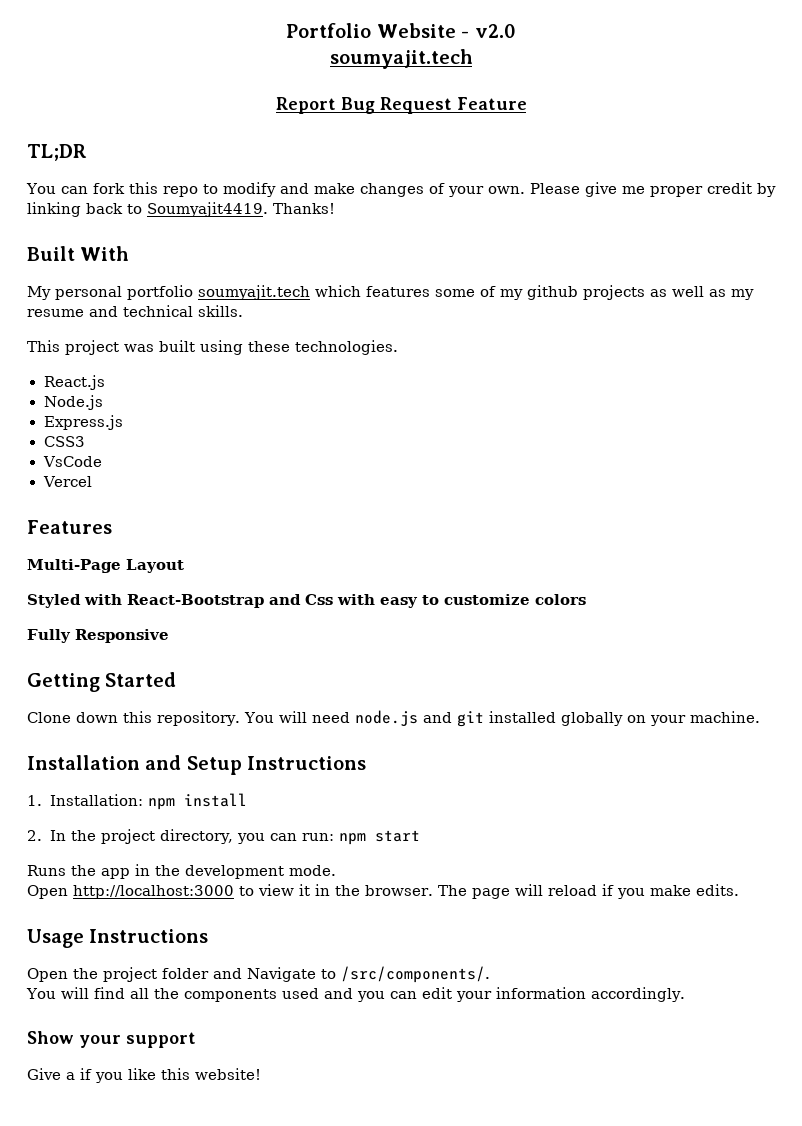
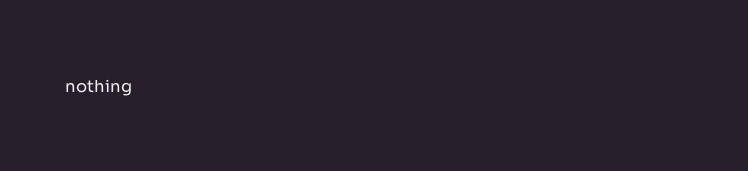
[286,23,516,38] [329,49,473,69] [275,97,527,114] [27,144,87,161] [26,182,776,197] [27,202,335,217] [27,246,130,261] [27,285,754,300] [27,305,243,317] [27,340,398,355] [43,375,105,390] [43,395,103,410] [43,415,123,430] [43,436,85,447] [42,456,102,467] [42,476,93,487] [27,520,112,534] [27,559,184,573] [27,594,586,608] [27,629,169,643] [27,672,177,692] [27,710,760,727] [27,755,367,775] [27,793,247,810] [27,829,421,845] [27,864,336,879] [27,884,739,899] [27,929,209,948] [27,966,490,983] [26,987,685,1002] [27,1031,196,1048] [27,1068,261,1083] Portfolio Website - v2.0 // soumyajit.tech // Report Bug Request Feature // TL;DR // You can fork this repo to modify and make changes of your own. Please give me proper credit by linking back to Soumyajit4419. Thanks! // Built With // My personal portfolio soumyajit.tech which features some of my github projects as well as my resume and technical skills. // This project was built using these technologies. // React.js // Node.js // Express.js // CSS3 // VsCode // Vercel // Features // Multi-Page Layout // Styled with React-Bootstrap and Css with easy to customize colors // Fully Responsive // Getting Started // Clone down this repository. You will need node.js and git installed globally on your machine. // Installation and Setup Instructions // 1. Installation: npm install // 2. In the project directory, you can run: npm start // Runs the app in the development mode. // Open http://localhost:3000 to view it in the browser. The page will reload if you make edits. // Usage Instructions // Open the project folder and Navigate to /src/components/. // You will find all the components used and you can edit your information accordingly. // Show your support // Give a if you like this website! -> [65,79,132,96] nothing

